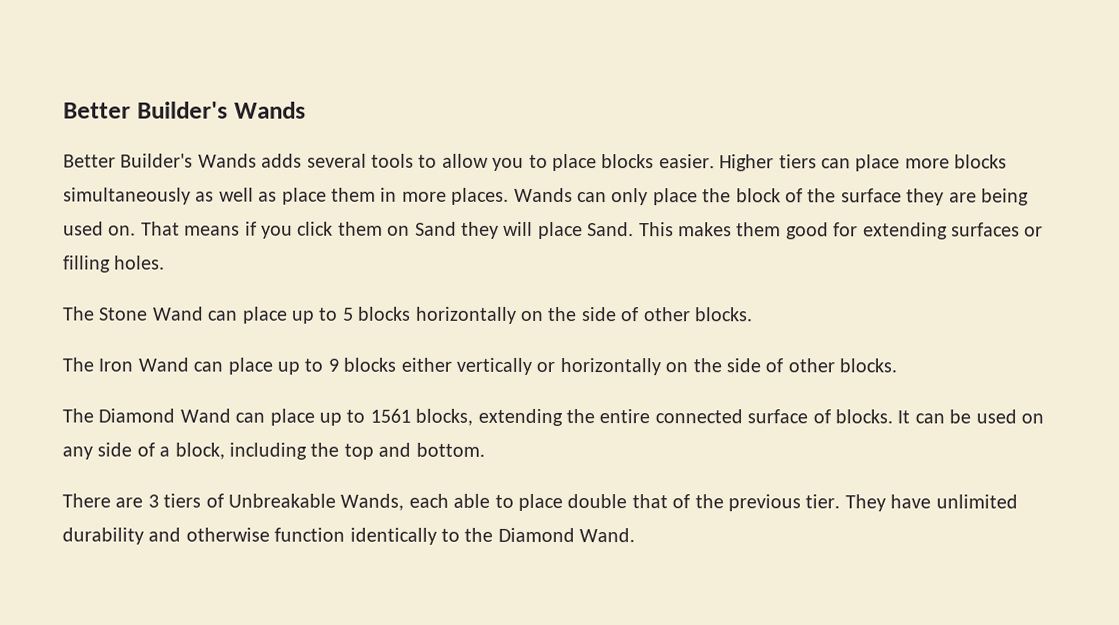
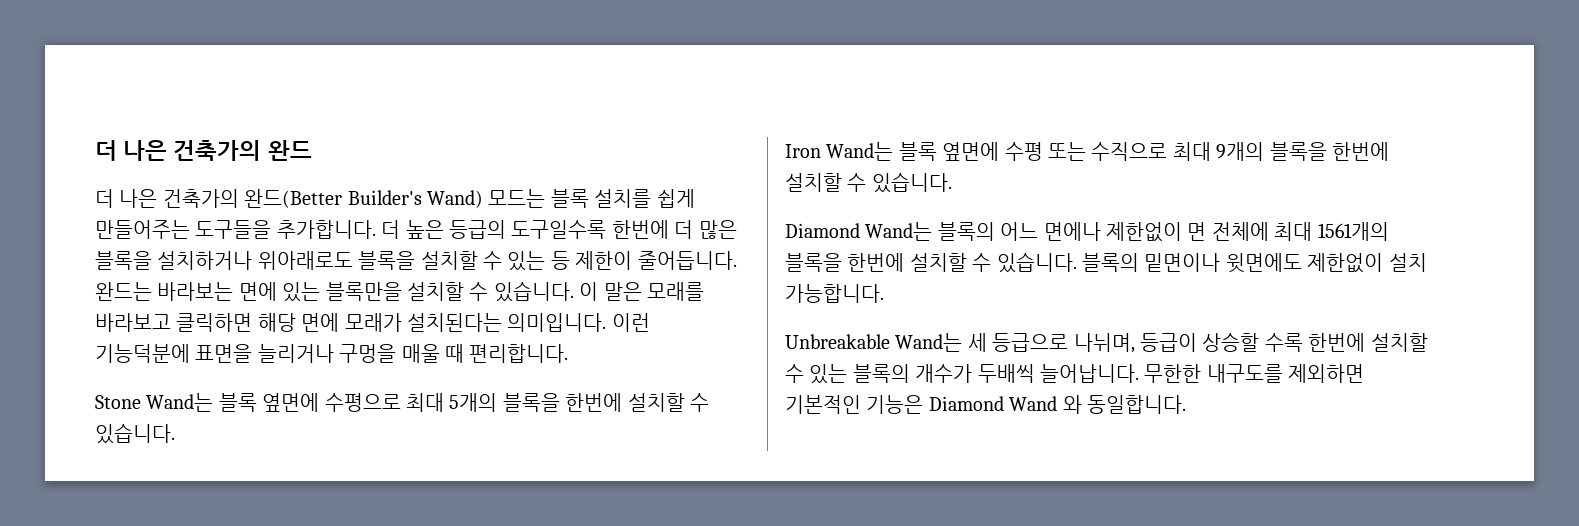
[63,101,306,119] [63,153,1008,172] [63,187,1029,206] [63,221,1044,240] [63,255,166,273] [62,306,753,324] [62,357,898,376] [62,408,1044,427] [62,442,485,460] [62,493,1018,512] [62,527,636,545] Better Builder's Wands // Better Builder's Wands adds several tools to allow you to place blocks easier. Higher tiers can place more blocks simultaneously as well as place them in more places. Wands can only place the block of the surface they are being used on. That means if you click them on Sand they will place Sand. This makes them good for extending surfaces or filling holes. // The Stone Wand can place up to 5 blocks horizontally on the side of other blocks. // The Iron Wand can place up to 9 blocks either vertically or horizontally on the side of other blocks. // The Diamond Wand can place up to 1561 blocks, extending the entire connected surface of blocks. It can be used on any side of a block, including the top and bottom. // There are 3 tiers of Unbreakable Wands, each able to place double that of the previous tier. They have unlimited durability and otherwise function identically to the Diamond Wand. -> [95,140,312,161] [95,189,695,208] [95,220,737,239] [95,251,737,271] [95,281,704,302] [95,313,650,332] [95,344,569,363] [95,393,709,412] [95,423,175,444] [785,142,1389,161] [785,172,952,193] [785,222,1389,242] [785,252,1427,273] [785,284,884,303] [785,332,1428,353] [785,364,1365,384] [785,395,1186,414] 더 나은 건축가의 완드 // 더 나은 건축가의 완드(Better Builder's Wand) 모드는 블록 설치를 쉽게 만들어주는 도구들을 추가합니다. 더 높은 등급의 도구일수록 한번에 더 많은 블록을 설치하거나 위아래로도 블록을 설치할 수 있는 등 제한이 줄어듭니다. 완드는 바라보는 면에 있는 블록만을 설치할 수 있습니다. 이 말은 모래를 바라보고 클릭하면 해당 면에 모래가 설치된다는 의미입니다. 이런 기능덕분에 표면을 늘리거나 구멍을 매울 때 편리합니다. // Stone Wand는 블록 옆면에 수평으로 최대 5개의 블록을 한번에 설치할 수 있습니다. // Iron Wand는 블록 옆면에 수평 또는 수직으로 최대 9개의 블록을 한번에 설치할 수 있습니다. // Diamond Wand는 블록의 어느 면에나 제한없이 면 전체에 최대 1561개의 블록을 한번에 설치할 수 있습니다. 블록의 밑면이나 윗면에도 제한없이 설치 가능합니다. // Unbreakable Wand는 세 등급으로 나뉘며, 등급이 상승할 수록 한번에 설치할 수 있는 블록의 개수가 두배씩 늘어납니다. 무한한 내구도를 제외하면 기본적인 기능은 Diamond Wand 와 동일합니다.

